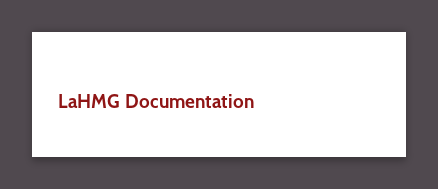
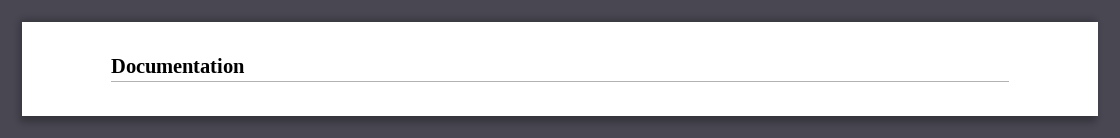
[58,94,120,108] LaHMG -> (111, 65) none

